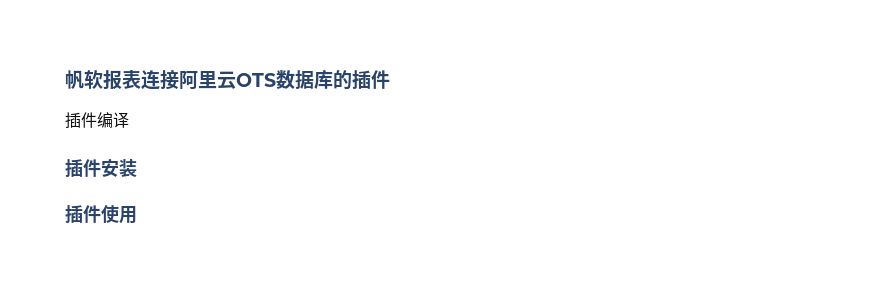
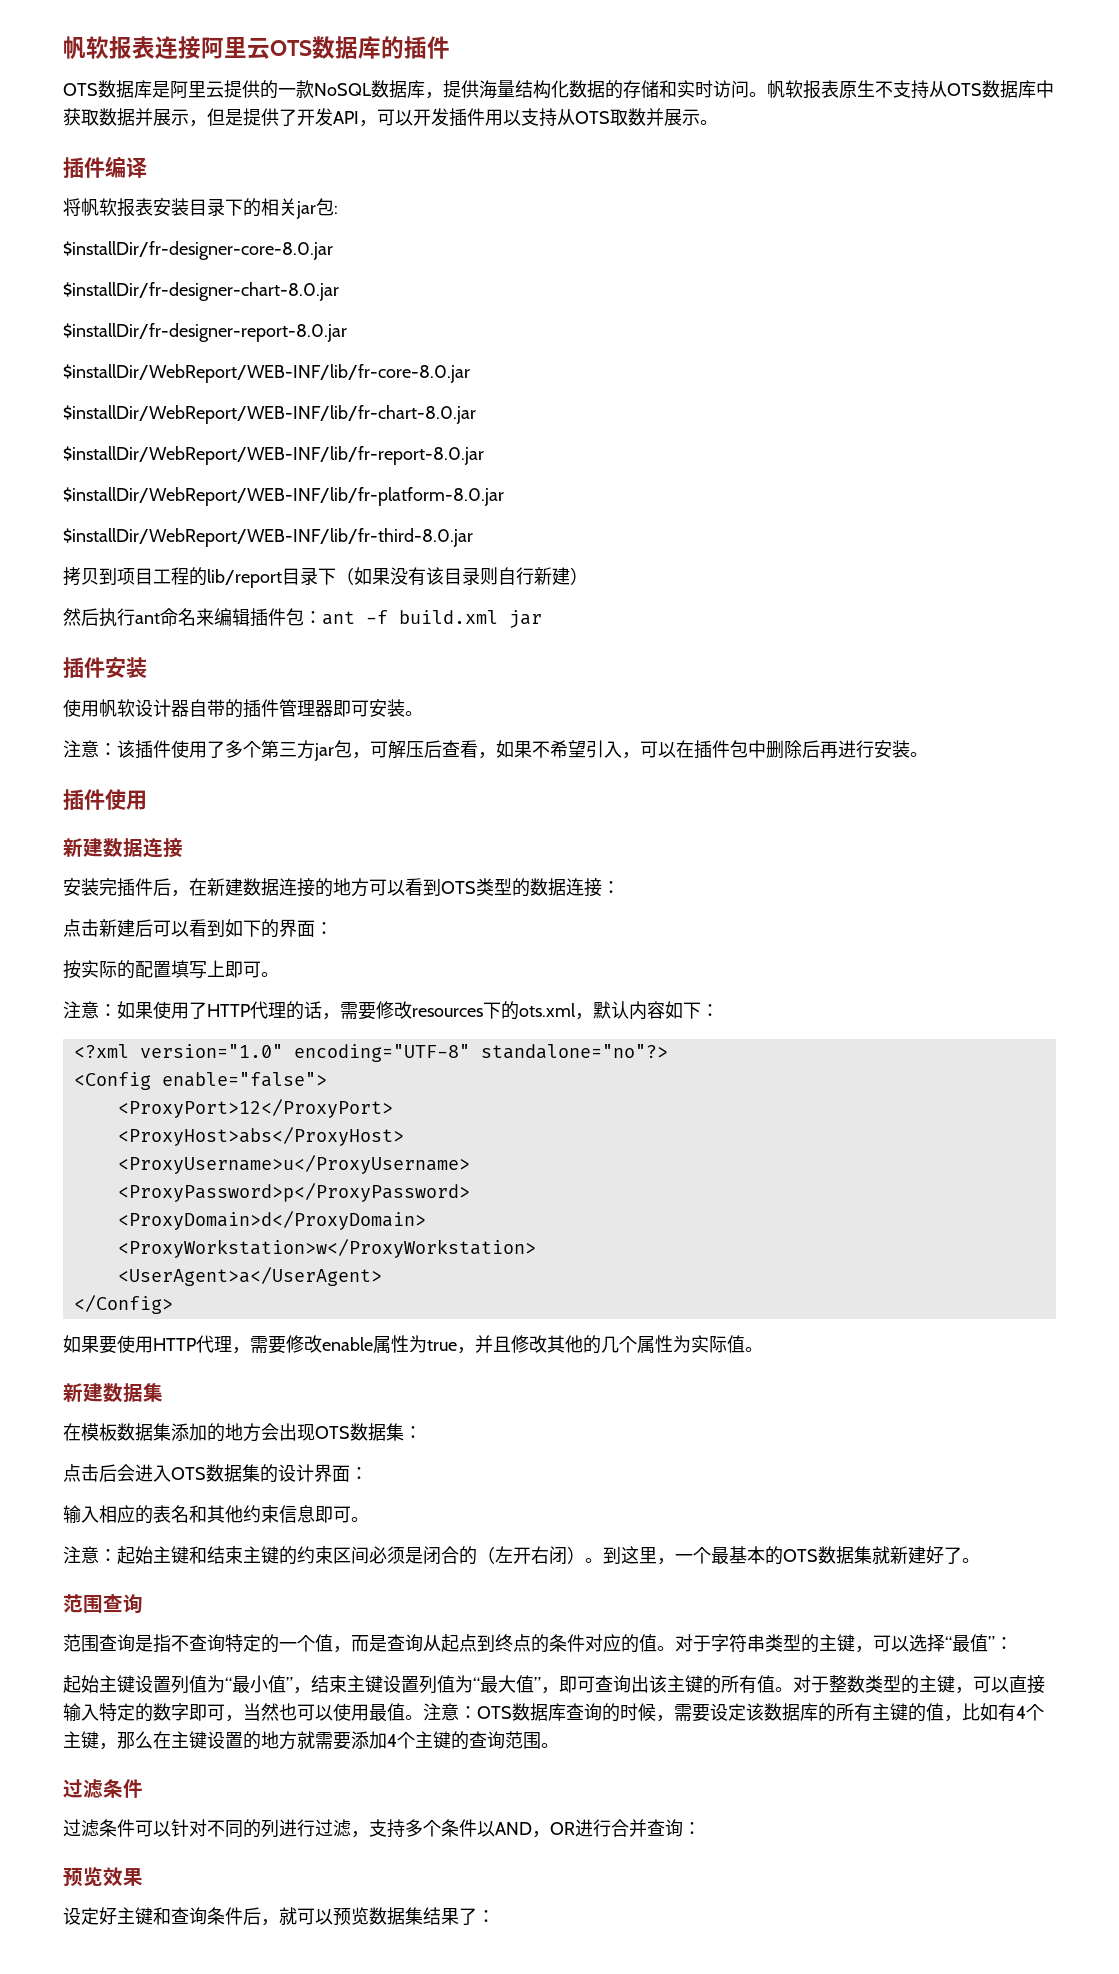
[65,112,129,129] [65,159,137,177] [65,205,137,224] 插件编译 // 插件安装 // 插件使用 -> [63,80,1054,99] [63,108,718,127] [63,156,147,178] [63,198,338,219] [63,241,333,260] [63,282,339,301] [63,323,347,342] [63,364,470,383] [63,405,476,424] [63,446,484,465] [63,487,504,506] [63,528,473,547] [63,567,588,588] [63,608,542,628] [63,657,147,678] [63,699,423,718] [63,740,928,761] [63,789,147,810] [63,838,183,858] [63,878,620,897] [63,919,333,938] [63,960,279,979] [63,1001,719,1020] [73,1044,668,1062] [73,1072,327,1090] [117,1099,393,1118] [117,1127,404,1146] [117,1155,470,1174] [117,1183,470,1202] [117,1211,426,1230] [117,1239,536,1258] [117,1267,382,1286] [73,1295,173,1314] [63,1335,763,1354] [63,1383,163,1402] [63,1423,422,1442] [63,1464,368,1483] [63,1505,369,1524] [63,1546,980,1565] [63,1594,143,1614] [63,1634,1013,1653] [63,1675,1045,1694] [63,1703,1044,1722] [63,1731,559,1750] [63,1779,143,1799] [63,1819,701,1838] [63,1867,143,1887] [63,1907,495,1926] OTS数据库是阿里云提供的一款NoSQL数据库，提供海量结构化数据的存储和实时访问。帆软报表原生不支持从OTS数据库中获取数据并展示，但是提供了开发API，可以开发插件用以支持从OTS取数并展示。 // 插件编译 // 将帆软报表安装目录下的相关jar包: // $installDir/fr-designer-core-8.0.jar // $installDir/fr-designer-chart-8.0.jar // $installDir/fr-designer-report-8.0.jar // $installDir/WebReport/WEB-INF/lib/fr-core-8.0.jar // $installDir/WebReport/WEB-INF/lib/fr-chart-8.0.jar // $installDir/WebReport/WEB-INF/lib/fr-report-8.0.jar // $installDir/WebReport/WEB-INF/lib/fr-platform-8.0.jar // $installDir/WebReport/WEB-INF/lib/fr-third-8.0.jar // 拷贝到项目工程的lib/report目录下（如果没有该目录则自行新建） // 然后执行ant命名来编辑插件包：ant -f build.xml jar // 插件安装 // 使用帆软设计器自带的插件管理器即可安装。 // 注意：该插件使用了多个第三方jar包，可解压后查看，如果不希望引入，可以在插件包中删除后再进行安装。 // 插件使用 // 新建数据连接 // 安装完插件后，在新建数据连接的地方可以看到OTS类型的数据连接： // 点击新建后可以看到如下的界面： // 按实际的配置填写上即可。 // 注意：如果使用了HTTP代理的话，需要修改resources下的ots.xml，默认内容如下： // <?xml version="1.0" encoding="UTF-8" standalone="no"?> // <Config enable="false"> // <ProxyPort>12</ProxyPort> // <ProxyHost>abs</ProxyHost> // <ProxyUsername>u</ProxyUsername> // <ProxyPassword>p</ProxyPassword> // <ProxyDomain>d</ProxyDomain> // <ProxyWorkstation>w</ProxyWorkstation> // <UserAgent>a</UserAgent> // </Config> // 如果要使用HTTP代理，需要修改enable属性为true，并且修改其他的几个属性为实际值。 // 新建数据集 // 在模板数据集添加的地方会出现OTS数据集： // 点击后会进入OTS数据集的设计界面： // 输入相应的表名和其他约束信息即可。 // 注意：起始主键和结束主键的约束区间必须是闭合的（左开右闭）。到这里，一个最基本的OTS数据集就新建好了。 // 范围查询 // 范围查询是指不查询特定的一个值，而是查询从起点到终点的条件对应的值。对于字符串类型的主键，可以选择“最值”： // 起始主键设置列值为“最小值”，结束主键设置列值为“最大值”，即可查询出该主键的所有值。对于整数类型的主键，可以直接输入特定的数字即可，当然也可以使用最值。注意：OTS数据库查询的时候，需要设定该数据库的所有主键的值，比如有4个主键，那么在主键设置的地方就需要添加4个主键的查询范围。 // 过滤条件 // 过滤条件可以针对不同的列进行过滤，支持多个条件以AND，OR进行合并查询： // 预览效果 // 设定好主键和查询条件后，就可以预览数据集结果了：

